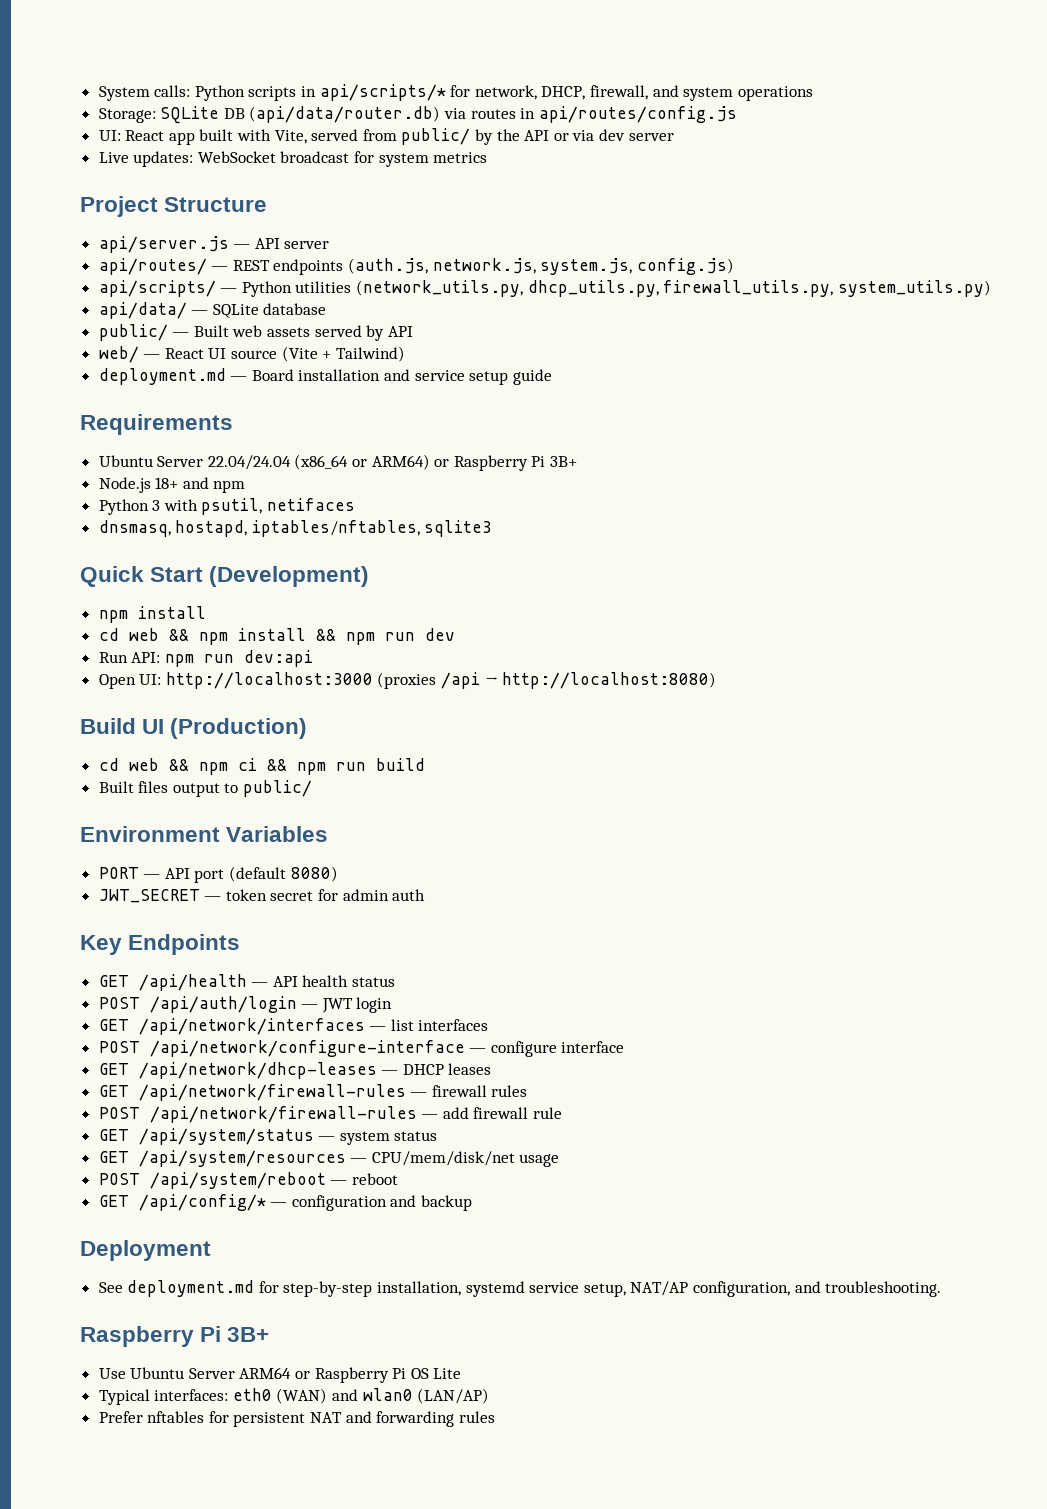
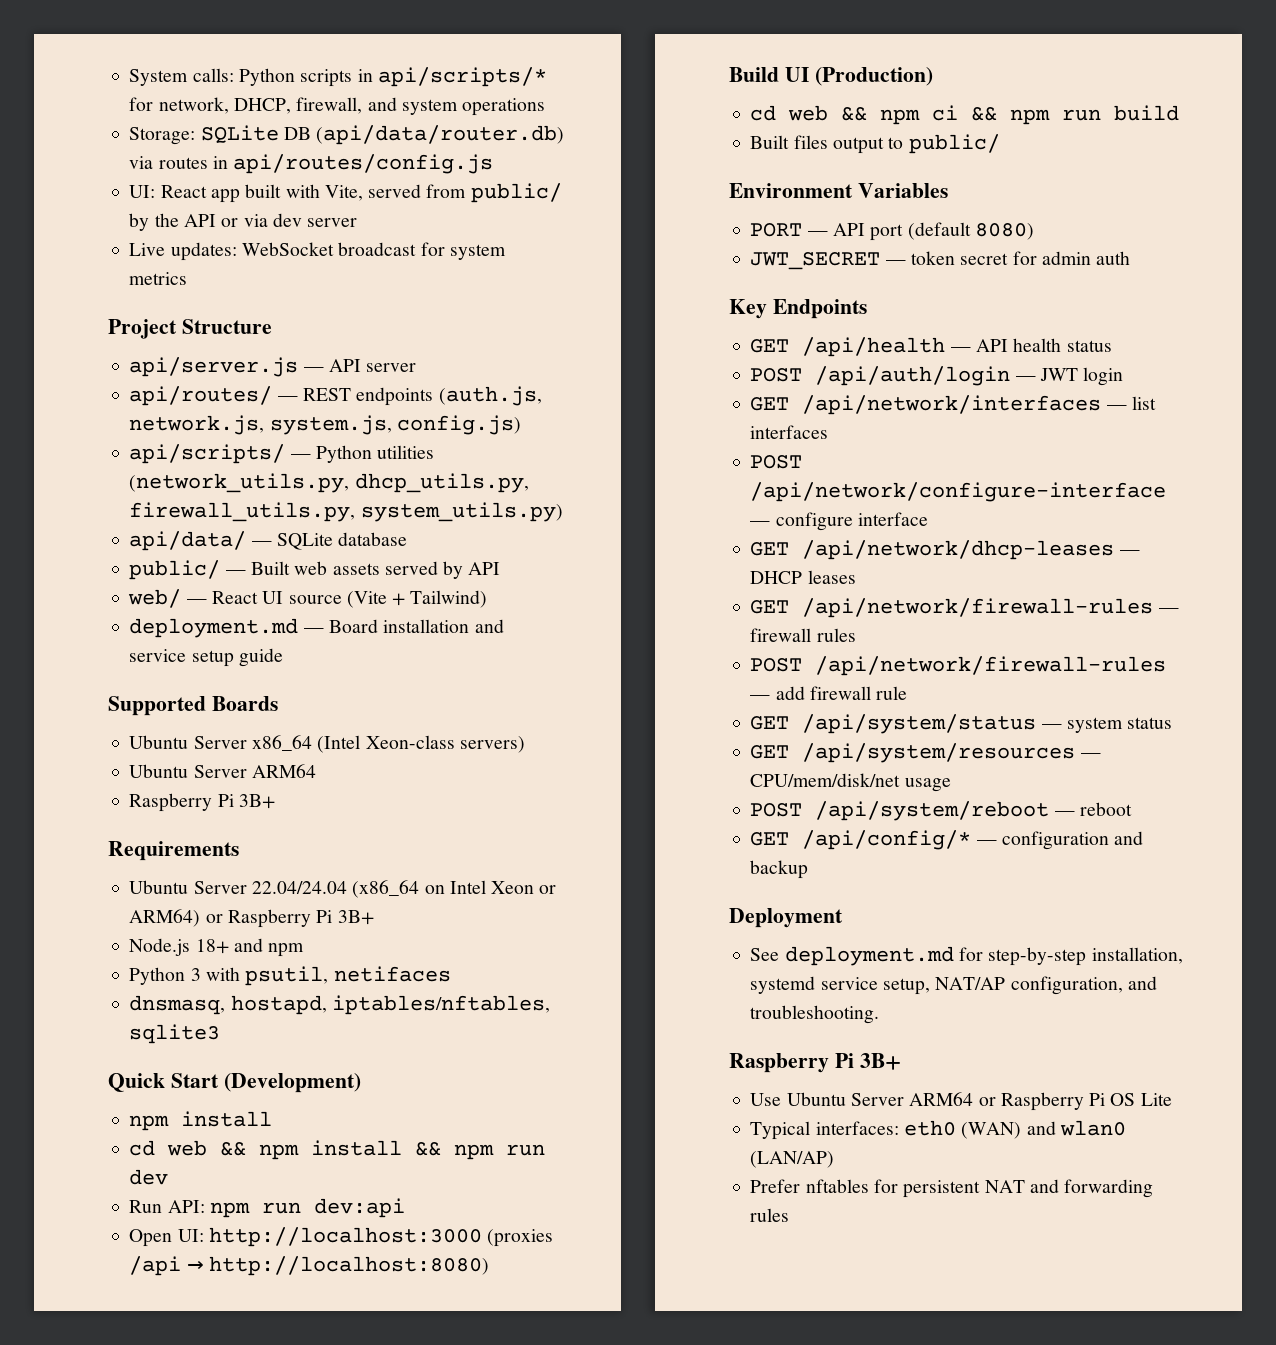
(552, 377) none -> [108,696,278,716] [129,735,525,753] [129,764,316,778] [129,793,275,812] // Supported Boards // Ubuntu Server x86_64 (Intel Xeon-class servers) // Ubuntu Server ARM64 // Raspberry Pi 3B+
(349, 462) none -> [424,880,535,894] on Intel Xeon

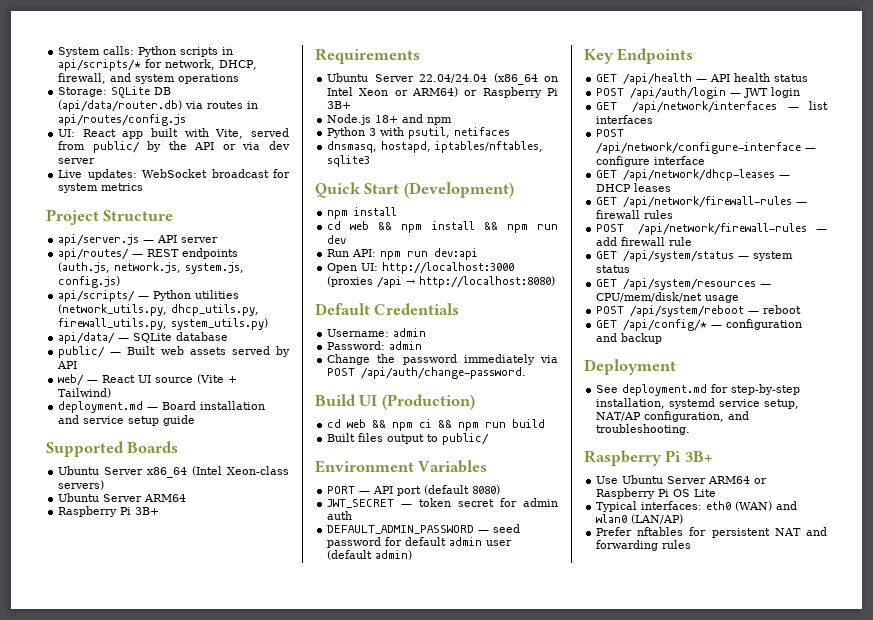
(489, 1266) none -> [315,303,460,315] [327,328,427,337] [327,341,423,350] [327,354,558,365] [327,367,527,379] // Default Credentials // Username: admin // Password: admin // Change the password immediately via POST /api/auth/change-password.
(1131, 258) none -> [327,524,521,534] [327,537,513,548] [327,550,413,560] // DEFAULT_ADMIN_PASSWORD — seed password for default admin user (default admin)

